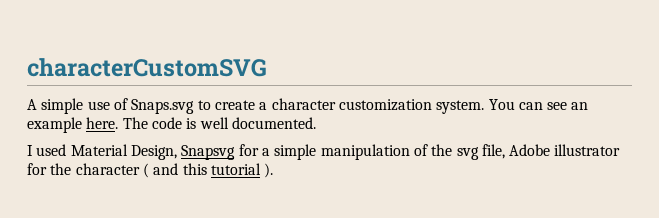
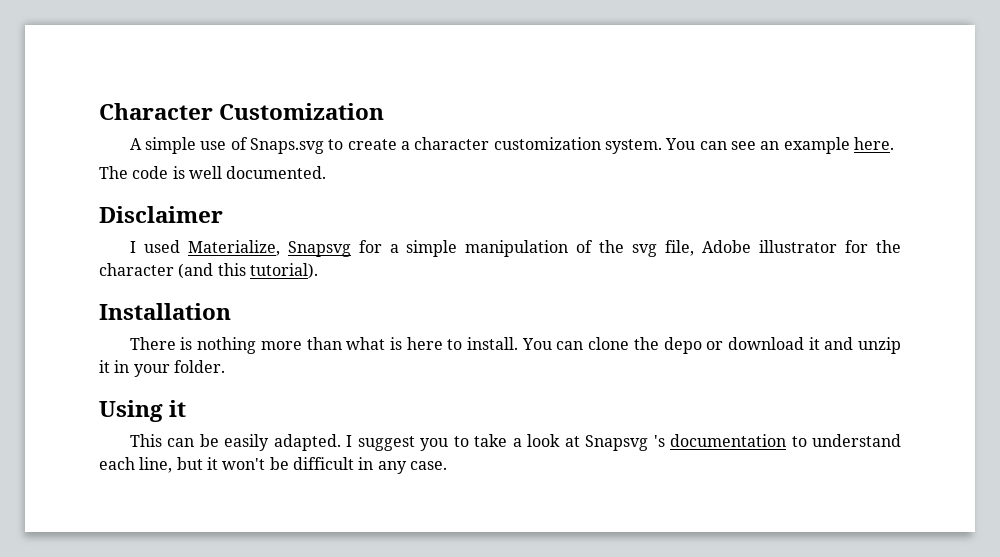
[27,58,267,77] characterCustomSVG -> [99,103,385,120] Character Customization
(119, 123) none -> (894, 143) //
(316, 123) none -> [99,206,223,223] // Disclaimer
[70,144,177,160] Material Design, -> [187,240,280,256] Materialize,
[142,163,274,178] ( and this tutorial ). -> [178,263,318,279] [99,303,231,320] [129,337,902,354] [99,360,225,377] [99,400,187,422] [129,434,902,451] [99,457,447,474] (and this tutorial). // Installation // There is nothing more than what is here to install. You can clone the depo or download it and unzip it in your folder. // Using it // This can be easily adapted. I suggest you to take a look at Snapsvg 's documentation to understand each line, but it won't be difficult in any case.

